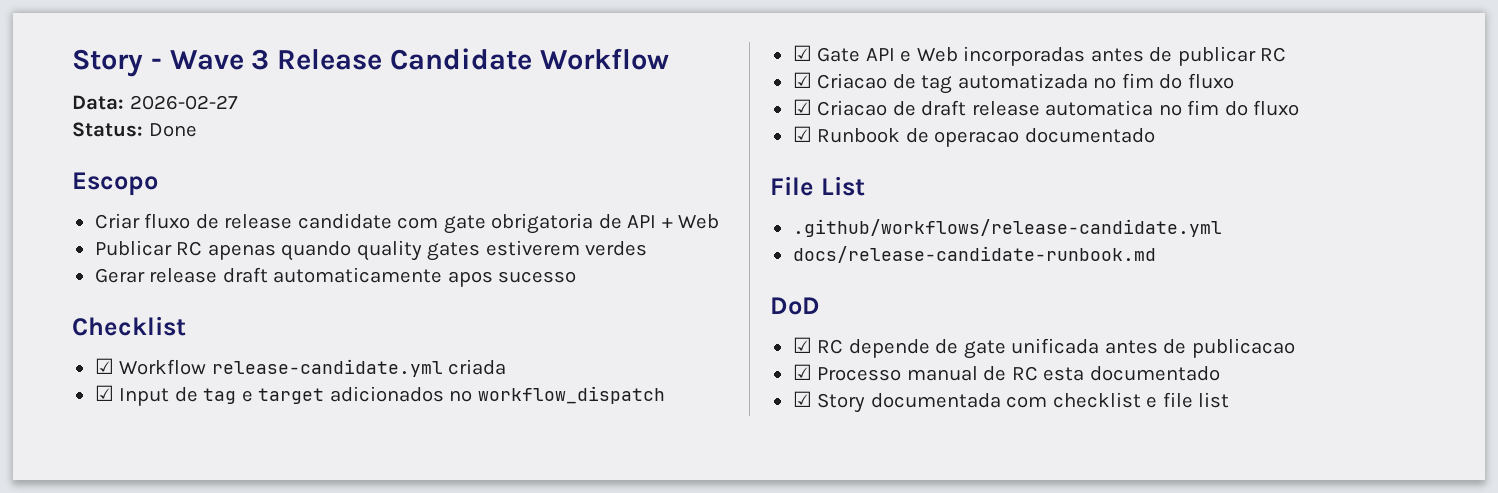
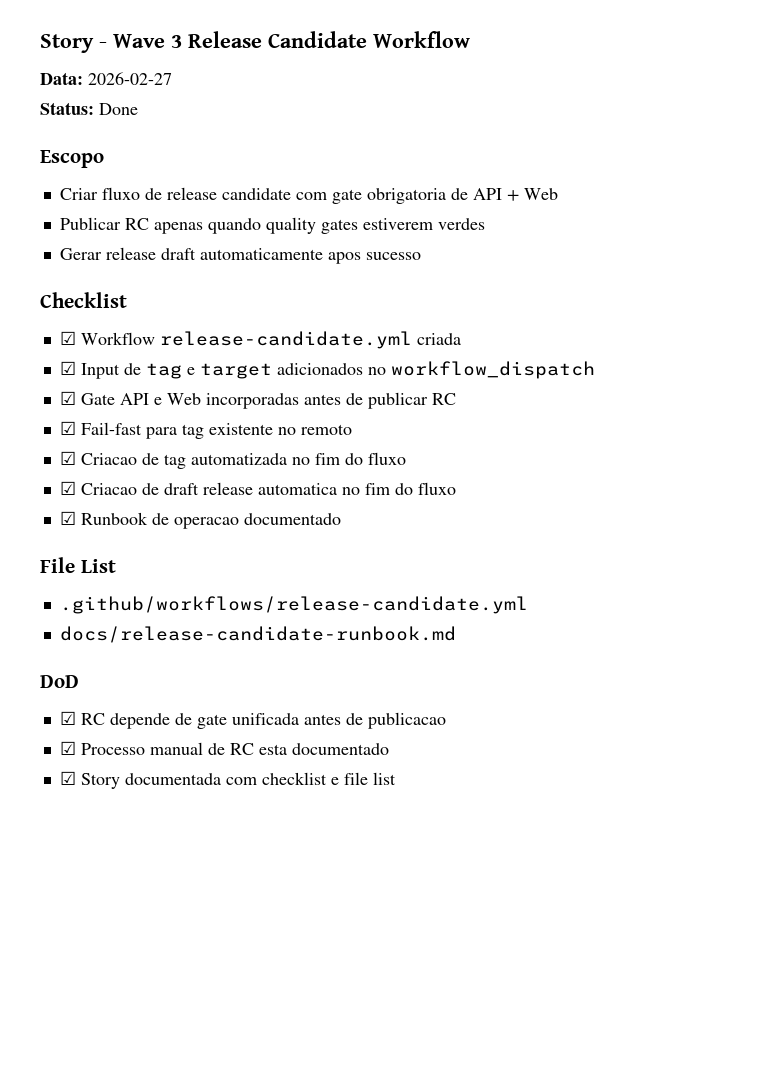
(1287, 54) none -> [59,421,352,439] // ☑ Fail-fast para tag existente no remoto

